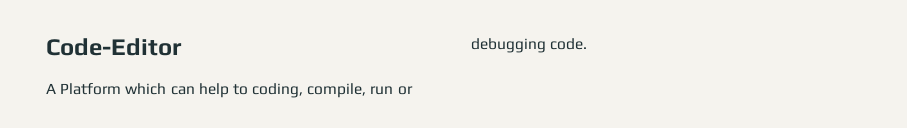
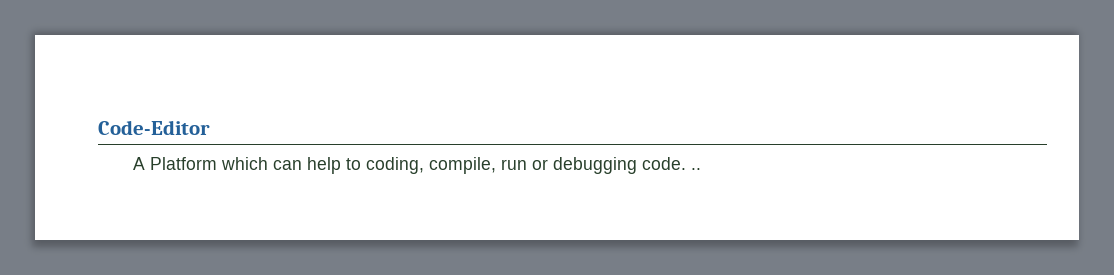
(588, 44) none -> [691,168,702,170] ..

